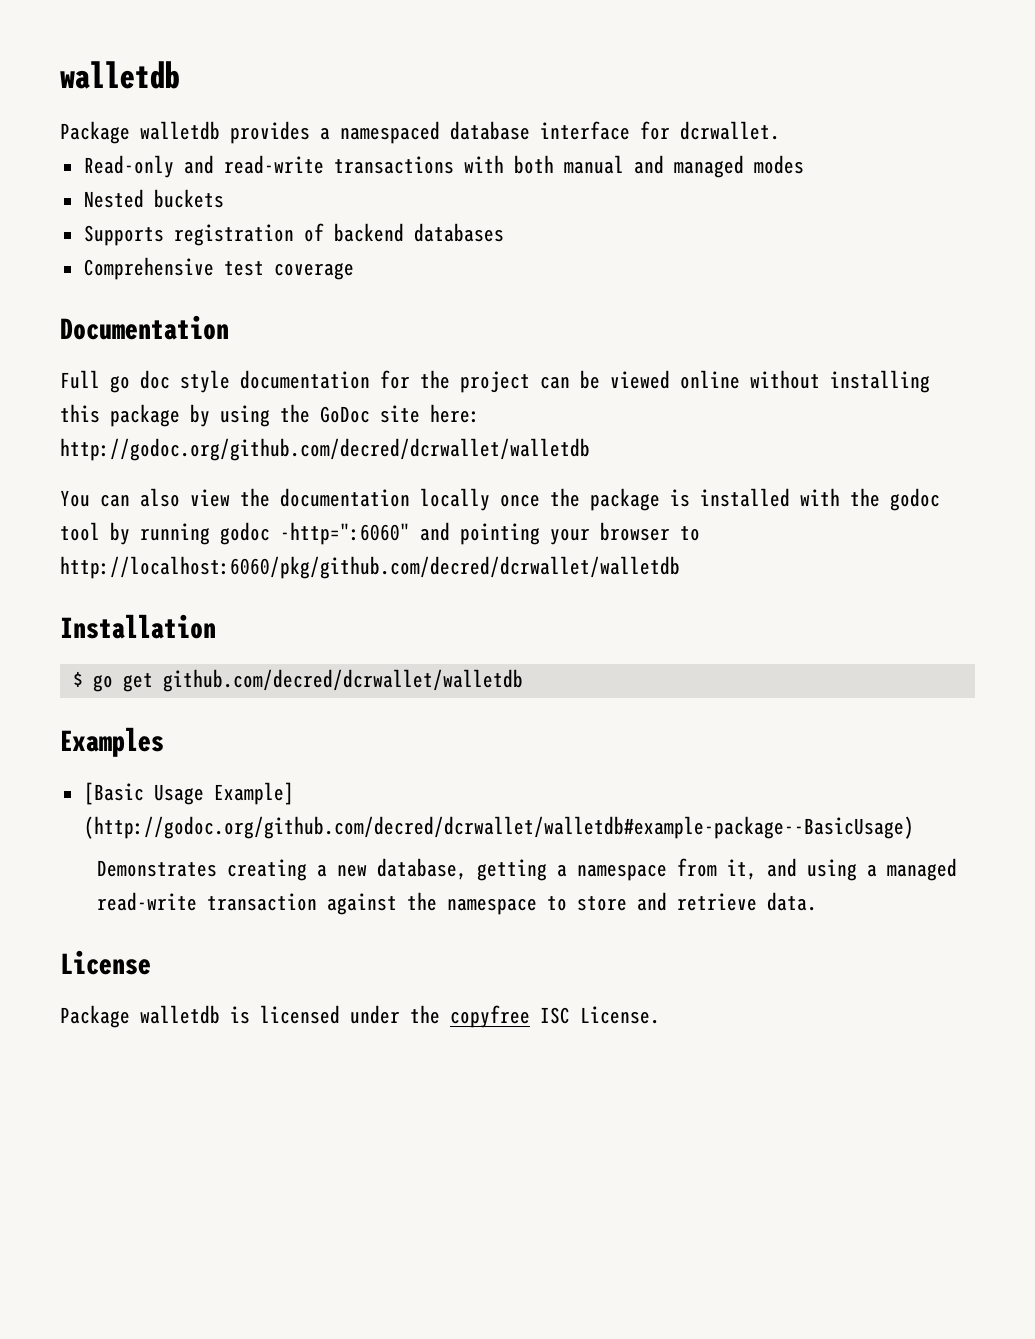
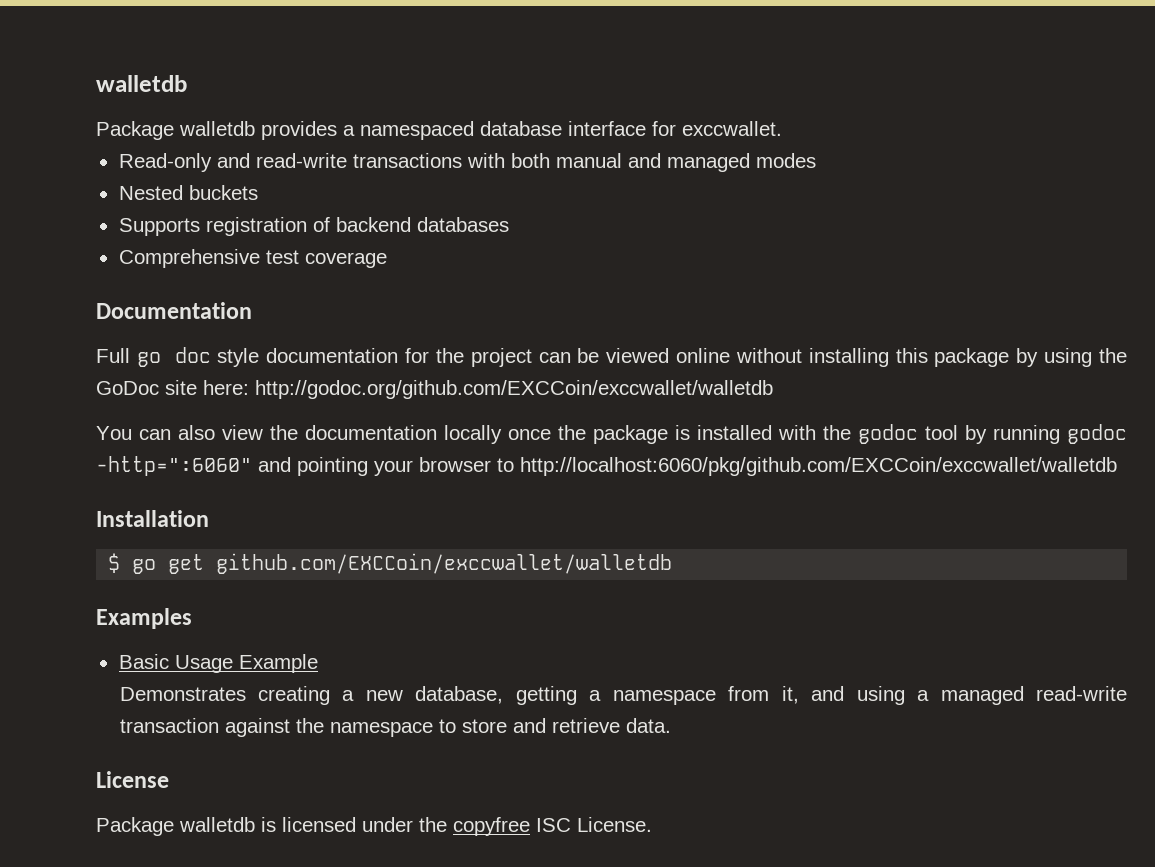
[680,121,780,140] dcrwallet. -> [682,121,782,136] exccwallet.
[60,438,590,461] http://godoc.org/github.com/decred/dcrwallet/walletdb -> [255,380,773,399] http://godoc.org/github.com/EXCCoin/exccwallet/walletdb
[60,556,680,579] http://localhost:6060/pkg/github.com/decred/dcrwallet/walletdb -> [520,457,1117,476] http://localhost:6060/pkg/github.com/EXCCoin/exccwallet/walletdb
[162,669,523,692] github.com/decred/dcrwallet/walletdb -> [216,553,673,574] github.com/EXCCoin/exccwallet/walletdb
[83,782,294,805] [83,816,914,839] [Basic Usage Example] (http://godoc.org/github.com/decred/dcrwallet/walletdb#example-package--BasicUsage) -> [118,654,318,673] Basic Usage Example

